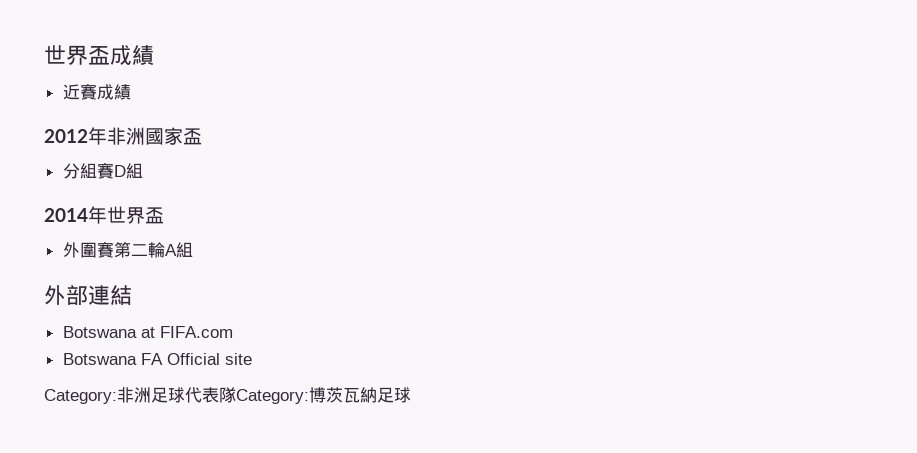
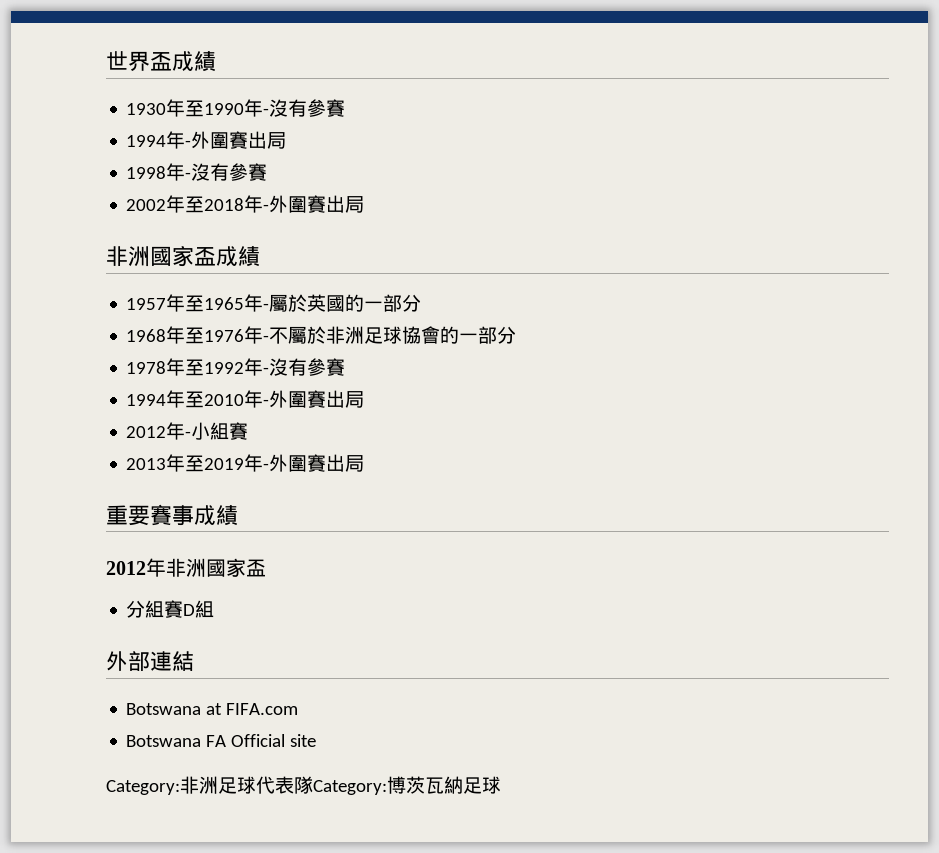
[62,83,97,100] 近賽 -> [126,99,346,117] [126,131,287,149] [126,163,268,181] [126,195,365,213] [106,246,260,267] [126,294,422,312] [126,326,517,344] [126,358,346,376] [126,390,365,408] [126,422,249,440] [126,454,365,472] [106,504,194,526] 1930年至1990年-沒有參賽 // 1994年-外圍賽出局 // 1998年-沒有參賽 // 2002年至2018年-外圍賽出局 // 非洲國家盃成績 // 1957年至1965年-屬於英國的一部分 // 1968年至1976年-不屬於非洲足球協會的一部分 // 1978年至1992年-沒有參賽 // 1994年至2010年-外圍賽出局 // 2012年-小組賽 // 2013年至2019年-外圍賽出局 // 重要賽事
[44,206,164,224] [62,241,193,258] // 2014年世界盃 // 外圍賽第二輪A組 -> (215, 609) none

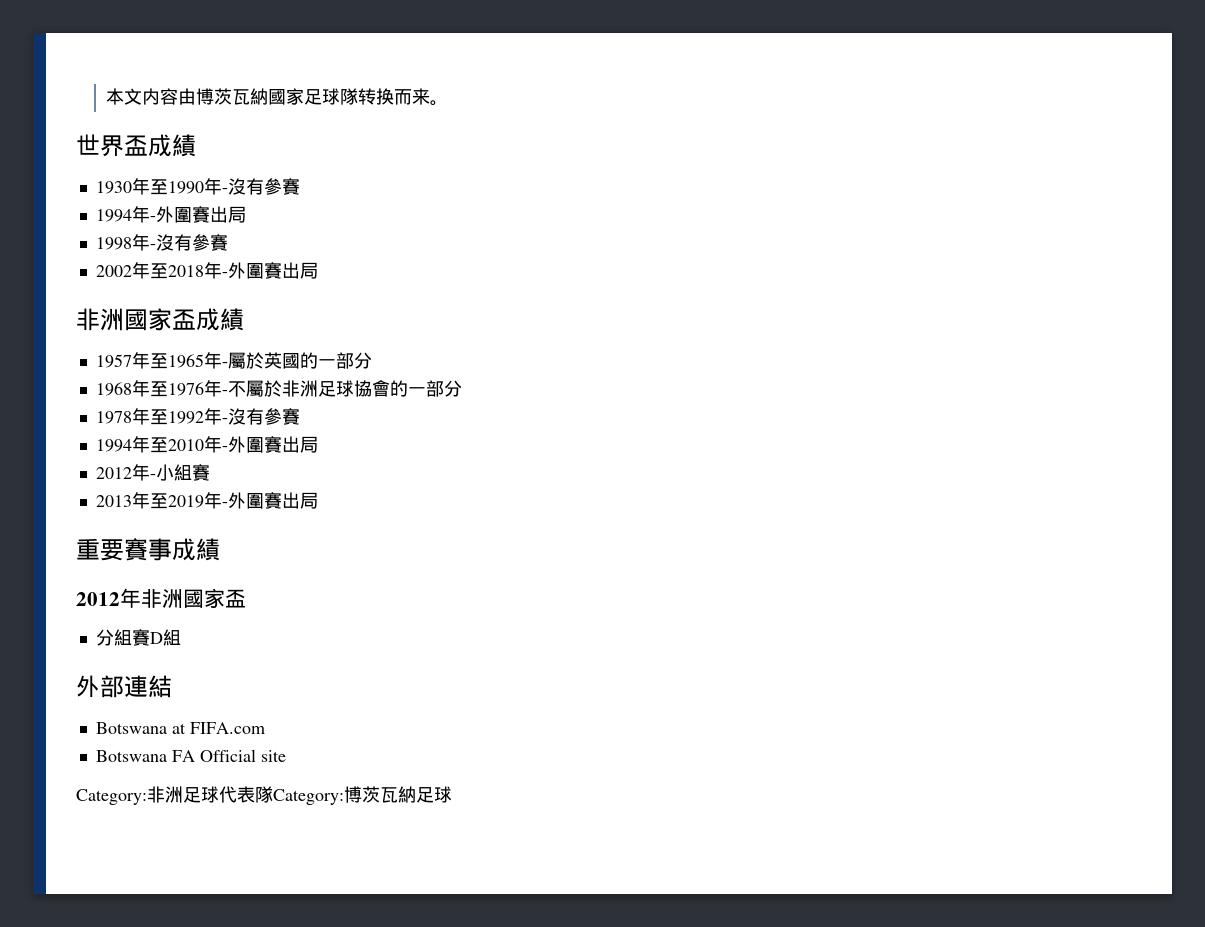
(106, 60) none -> [106,88,449,106] 本文内容由博茨瓦納國家足球隊转换而来。 //

